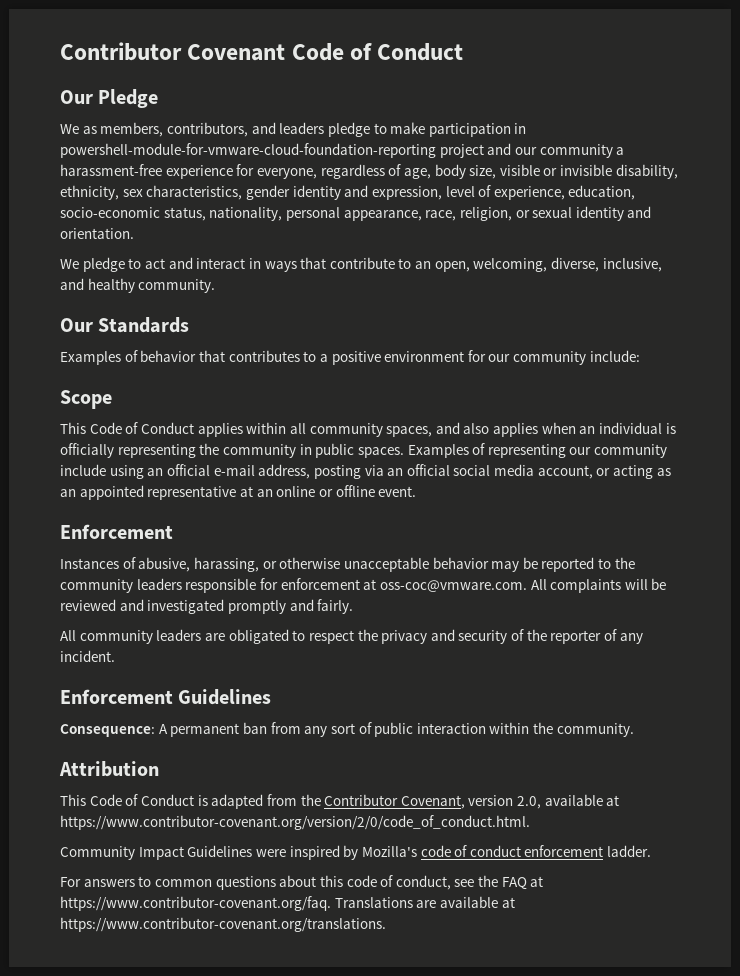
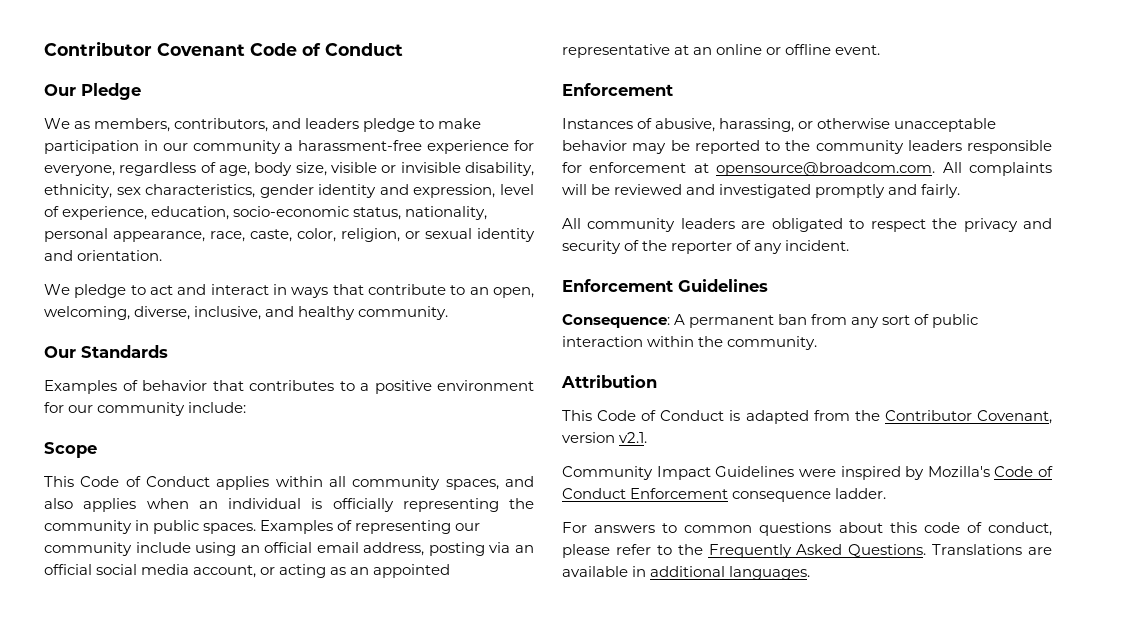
[60,143,512,158] powershell-module-for-vmware-cloud-foundation-reporting project and -> (158, 145) none
(457, 215) none -> [250,228,336,242] caste, color,
[213,465,255,476] e-mail -> [316,542,359,553] email
[379,580,527,592] oss-coc@vmware.com. -> [716,162,936,176] opensource@broadcom.com.
[517,794,620,809] [60,815,530,830] 2.0, available at https://www.contributor-covenant.org/version/2/0/code_of_conduct.html. -> [619,432,648,443] v2.1.
[420,845,604,857] code of conduct enforcement -> [994,466,1053,477] [562,488,832,502] Code of Conduct Enforcement consequence
[454,875,544,890] [60,896,515,911] [60,917,386,932] see the FAQ at https://www.contributor-covenant.org/faq. Translations are available at https://www.contributor-covenant.org/translations. -> [562,544,1052,558] [562,566,811,580] please refer to the Frequently Asked Questions. Translations are available in additional languages.

